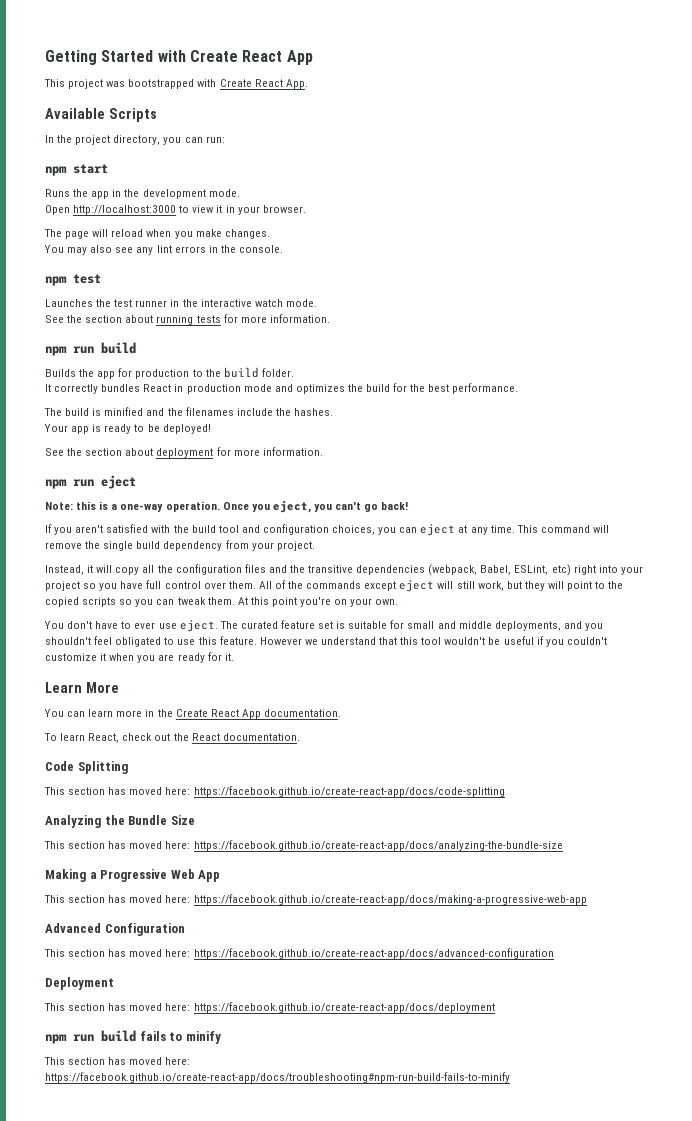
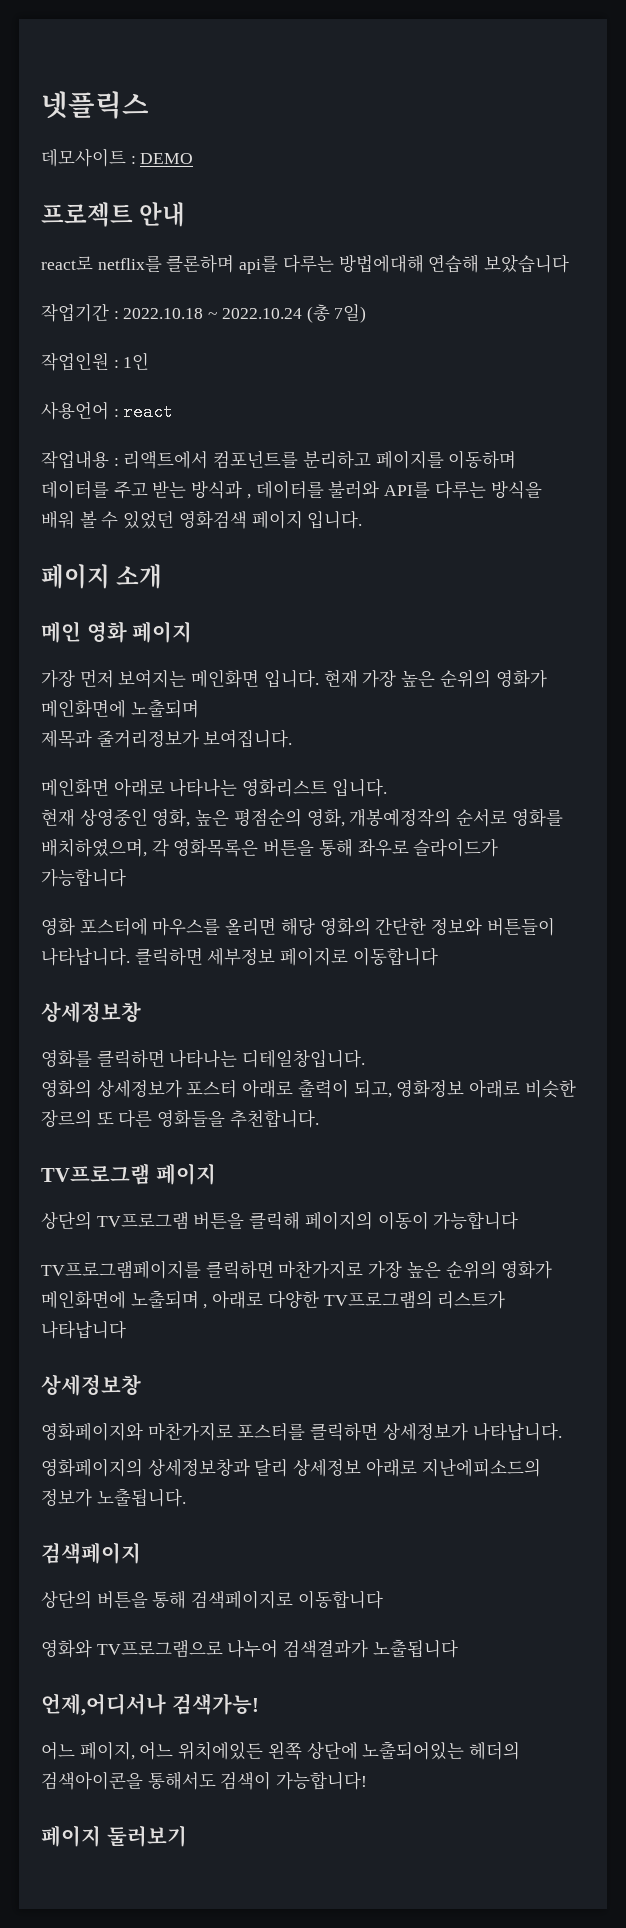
[45,50,313,65] [44,79,308,89] [45,108,157,122] [45,135,225,145] [45,164,108,176] [45,189,240,199] [45,205,306,215] [44,229,270,239] [44,245,283,255] [45,274,101,286] [45,299,317,307] [45,314,330,325] [45,342,136,356] [45,367,294,379] [45,383,519,394] [44,407,333,416] [44,424,211,434] [45,447,323,458] [45,475,136,489] [45,500,409,513] [45,524,609,536] [45,540,315,551] [45,564,643,576] [45,580,624,592] [45,597,399,607] [44,620,603,632] [45,636,607,647] [45,652,234,663] [45,682,119,693] [44,709,341,719] [44,733,300,743] [45,761,128,774] [44,786,505,797] [45,815,195,828] [44,840,563,851] [45,869,221,882] [44,894,587,905] [45,923,185,936] [44,948,554,959] [45,977,114,990] [44,1002,495,1013] [45,1030,221,1044] [44,1057,191,1065] [45,1072,510,1083] Getting Started with Create React App // This project was bootstrapped with Create React App. // Available Scripts // In the project directory, you can run: // npm start // Runs the app in the development mode. // Open http://localhost:3000 to view it in your browser. // The page will reload when you make changes. // You may also see any lint errors in the console. // npm test // Launches the test runner in the interactive watch mode. // See the section about running tests for more information. // npm run build // Builds the app for production to the build folder. // It correctly bundles React in production mode and optimizes the build for the best performance. // The build is minified and the filenames include the hashes. // Your app is ready to be deployed! // See the section about deployment for more information. // npm run eject // Note: this is a one-way operation. Once you eject, you can't go back! // If you aren't satisfied with the build tool and configuration choices, you can eject at any time. This command will remove the single build dependency from your project. // Instead, it will copy all the configuration files and the transitive dependencies (webpack, Babel, ESLint, etc) right into your project so you have full control over them. All of the commands except eject will still work, but they will point to the copied scripts so you can tweak them. At this point you're on your own. // You don't have to ever use eject. The curated feature set is suitable for small and middle deployments, and you shouldn't feel obligated to use this feature. However we understand that this tool wouldn't be useful if you couldn't customize it when you are ready for it. // Learn More // You can learn more in the Create React App documentation. // To learn React, check out the React documentation. // Code Splitting // This section has moved here: https://facebook.github.io/create-react-app/docs/code-splitting // Analyzing the Bundle Size // This section has moved here: https://facebook.github.io/create-react-app/docs/analyzing-the-bundle-size // Making a Progressive Web App // This section has moved here: https://facebook.github.io/create-react-app/docs/making-a-progressive-web-app // Advanced Configuration // This section has moved here: https://facebook.github.io/create-react-app/docs/advanced-configuration // Deployment // This section has moved here: https://facebook.github.io/create-react-app/docs/deployment // npm run build fails to minify // This section has moved here: https://facebook.github.io/create-react-app/docs/troubleshooting#npm-run-build-fails-to-minify -> [41,91,149,119] [41,148,194,167] [41,202,186,227] [41,254,570,274] [41,303,367,323] [41,352,150,371] [41,401,174,421] [41,450,517,469] [41,480,542,499] [41,510,363,529] [41,564,163,589] [41,621,193,643] [41,669,547,688] [41,699,199,718] [41,729,293,748] [41,778,387,797] [41,808,563,827] [41,838,499,857] [41,868,126,887] [41,917,555,936] [41,947,438,966] [41,1001,141,1023] [41,1049,366,1068] [41,1079,576,1098] [41,1109,319,1128] [41,1163,216,1185] [41,1211,519,1230] [41,1260,553,1279] [41,1290,506,1309] [41,1320,126,1339] [41,1374,141,1396] [41,1422,562,1441] [41,1458,541,1477] [41,1488,186,1507] [41,1542,141,1564] [41,1590,383,1609] [41,1639,458,1658] [41,1693,259,1716] [41,1741,521,1760] [41,1771,368,1790] [41,1825,187,1847] 넷플릭스 // 데모사이트 : DEMO // 프로젝트 안내 // react로 netflix를 클론하며 api를 다루는 방법에대해 연습해 보았습니다 // 작업기간 : 2022.10.18 ~ 2022.10.24 (총 7일) // 작업인원 : 1인 // 사용언어 : react // 작업내용 : 리액트에서 컴포넌트를 분리하고 페이지를 이동하며 데이터를 주고 받는 방식과 , 데이터를 불러와 API를 다루는 방식을 배워 볼 수 있었던 영화검색 페이지 입니다. // 페이지 소개 // 메인 영화 페이지 // 가장 먼저 보여지는 메인화면 입니다. 현재 가장 높은 순위의 영화가 메인화면에 노출되며 // 제목과 줄거리정보가 보여집니다. // 메인화면 아래로 나타나는 영화리스트 입니다. // 현재 상영중인 영화, 높은 평점순의 영화, 개봉예정작의 순서로 영화를 배치하였으며, 각 영화목록은 버튼을 통해 좌우로 슬라이드가 가능합니다 // 영화 포스터에 마우스를 올리면 해당 영화의 간단한 정보와 버튼들이 나타납니다. 클릭하면 세부정보 페이지로 이동합니다 // 상세정보창 // 영화를 클릭하면 나타나는 디테일창입니다. // 영화의 상세정보가 포스터 아래로 출력이 되고, 영화정보 아래로 비슷한 장르의 또 다른 영화들을 추천합니다. // TV프로그램 페이지 // 상단의 TV프로그램 버튼을 클릭해 페이지의 이동이 가능합니다 // TV프로그램페이지를 클릭하면 마찬가지로 가장 높은 순위의 영화가 메인화면에 노출되며 , 아래로 다양한 TV프로그램의 리스트가 나타납니다 // 상세정보창 // 영화페이지와 마찬가지로 포스터를 클릭하면 상세정보가 나타납니다. // 영화페이지의 상세정보창과 달리 상세정보 아래로 지난에피소드의 정보가 노출됩니다. // 검색페이지 // 상단의 버튼을 통해 검색페이지로 이동합니다 // 영화와 TV프로그램으로 나누어 검색결과가 노출됩니다 // 언제,어디서나 검색가능! // 어느 페이지, 어느 위치에있든 왼쪽 상단에 노출되어있는 헤더의 검색아이콘을 통해서도 검색이 가능합니다! // 페이지 둘러보기

